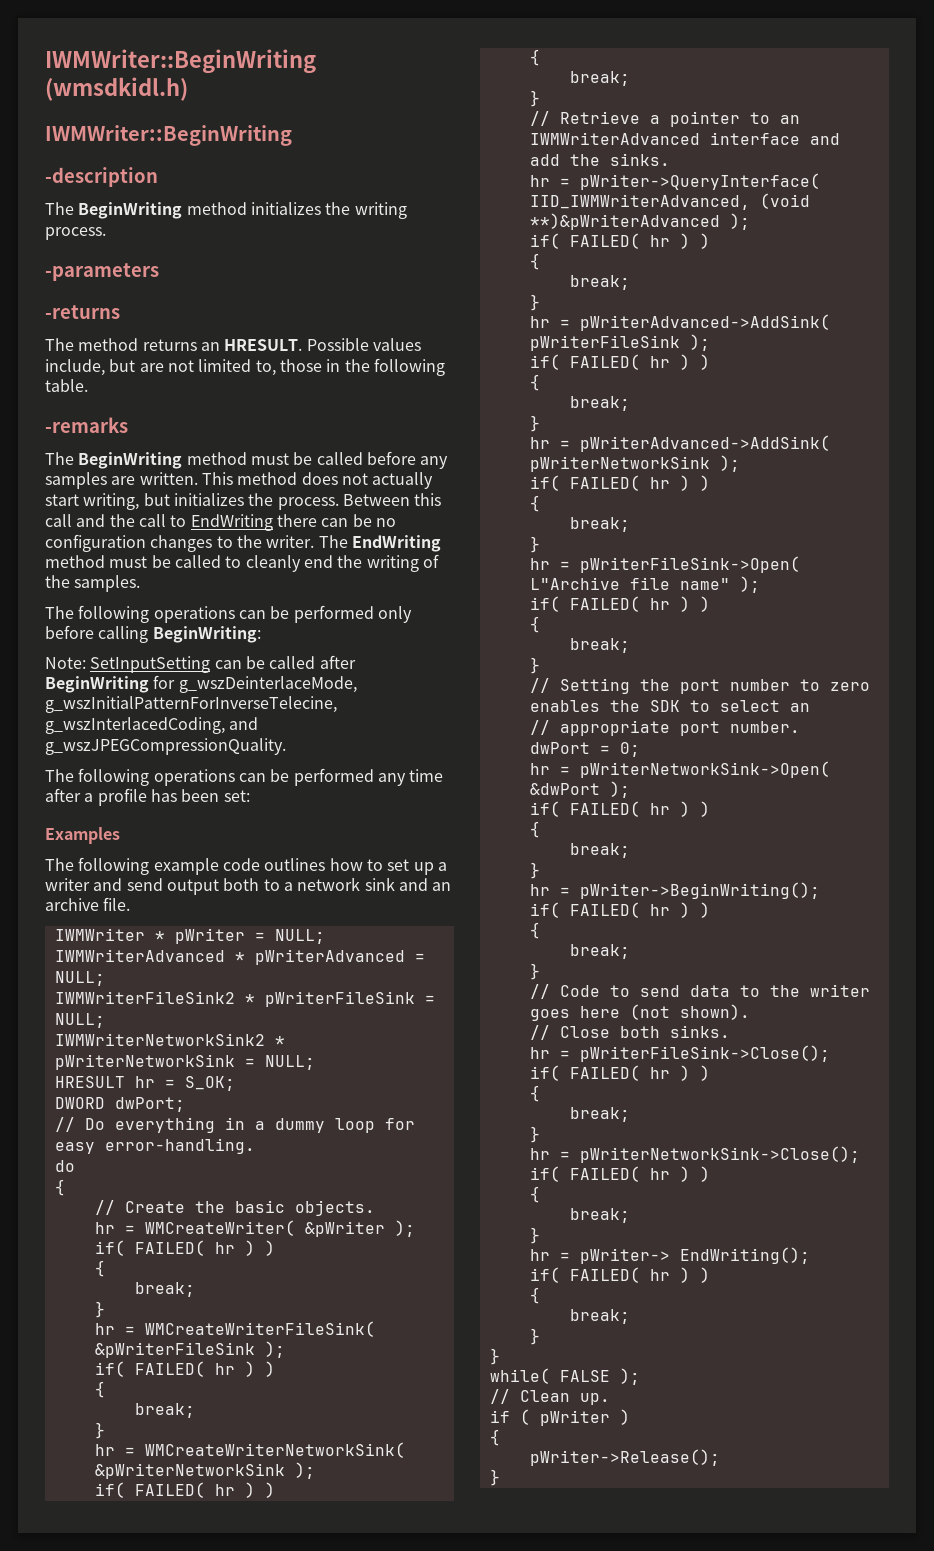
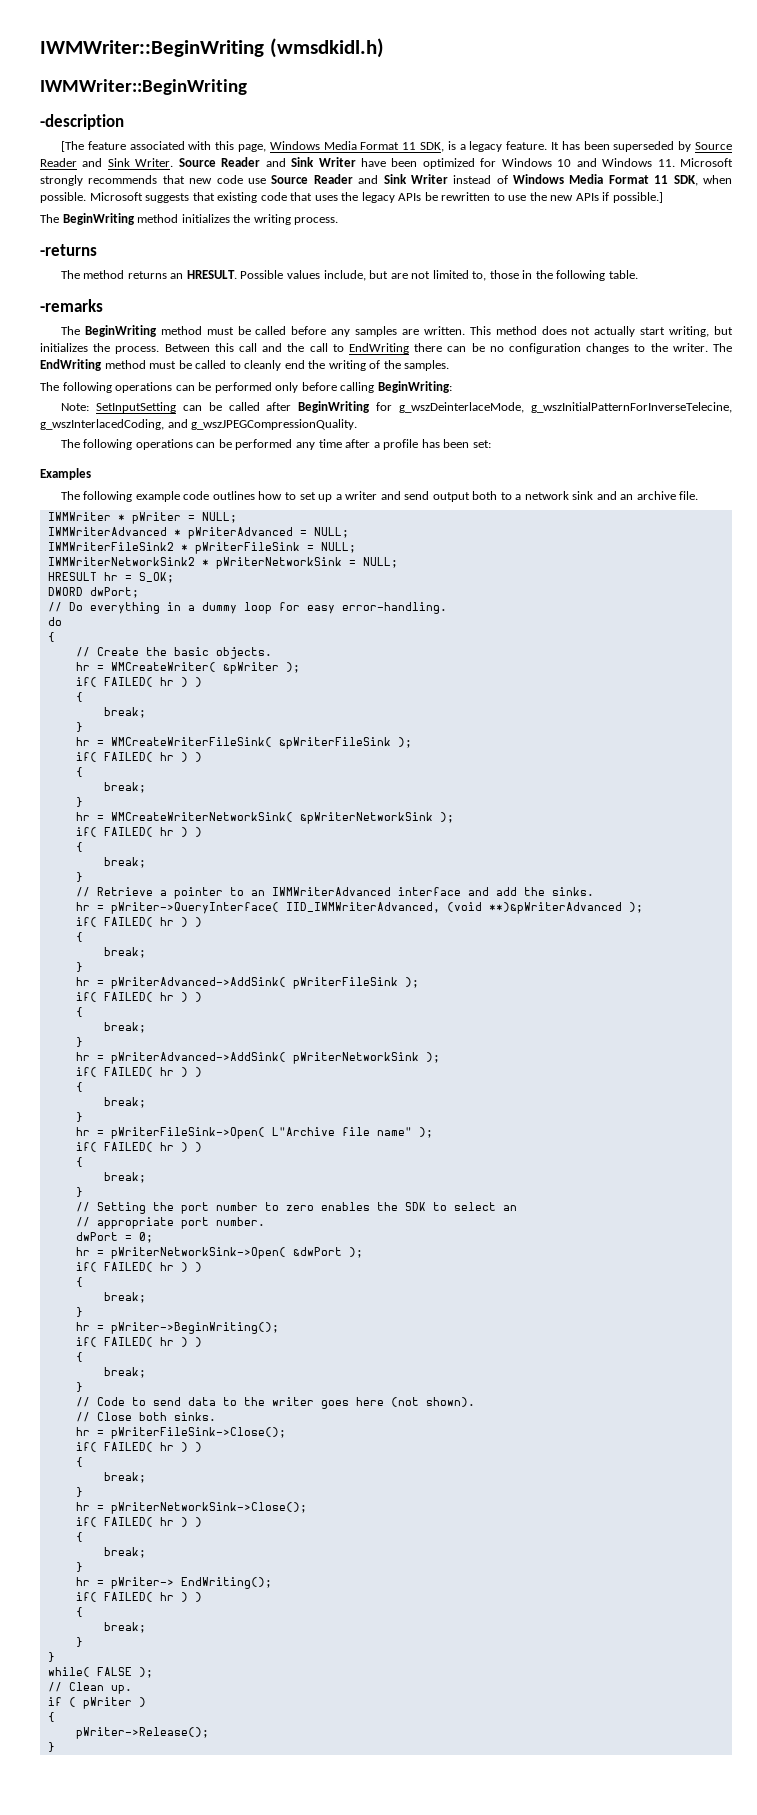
(158, 177) none -> [60,141,733,152] [40,157,734,169] [40,174,733,186] [40,192,663,203] // [The feature associated with this page, Windows Media Format 11 SDK, is a legacy feature. It has been superseded by Source Reader and Sink Writer. Source Reader and Sink Writer have been optimized for Windows 10 and Windows 11. Microsoft strongly recommends that new code use Source Reader and Sink Writer instead of Windows Media Format 11 SDK, when possible. Microsoft suggests that existing code that uses the legacy APIs be rewritten to use the new APIs if possible.]
[45,263,159,281] // -parameters -> (339, 221) none

